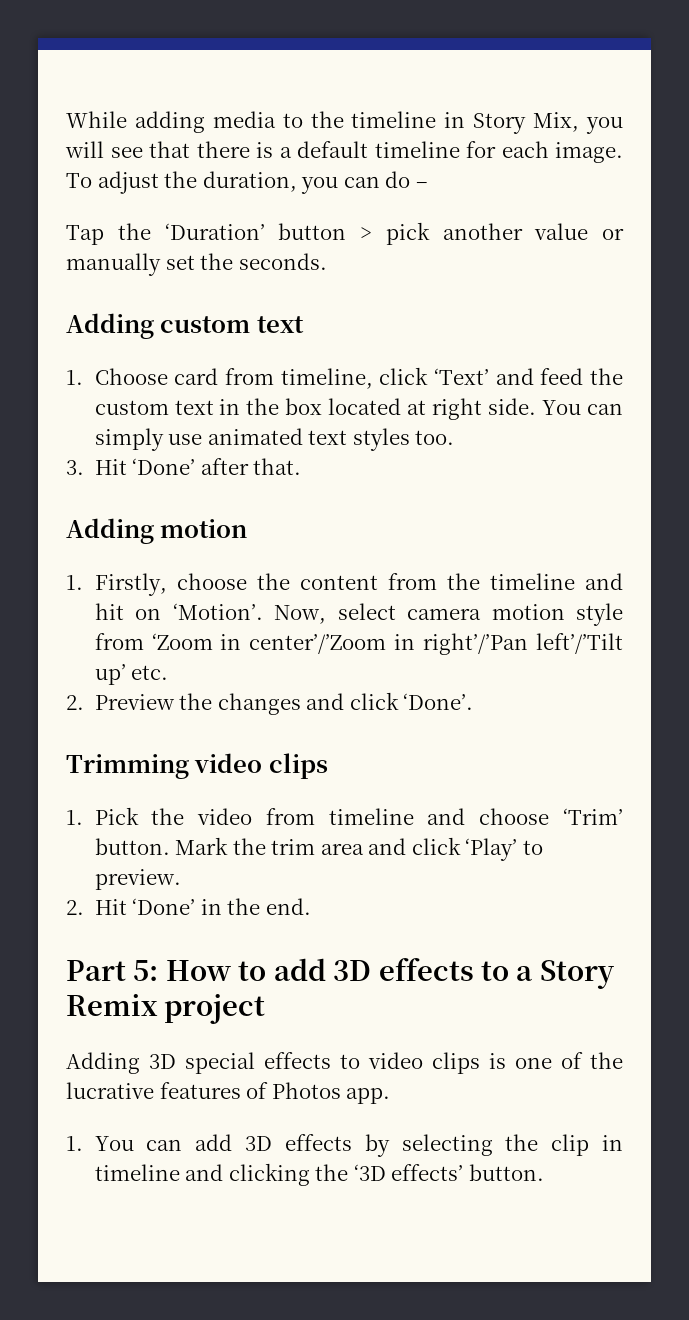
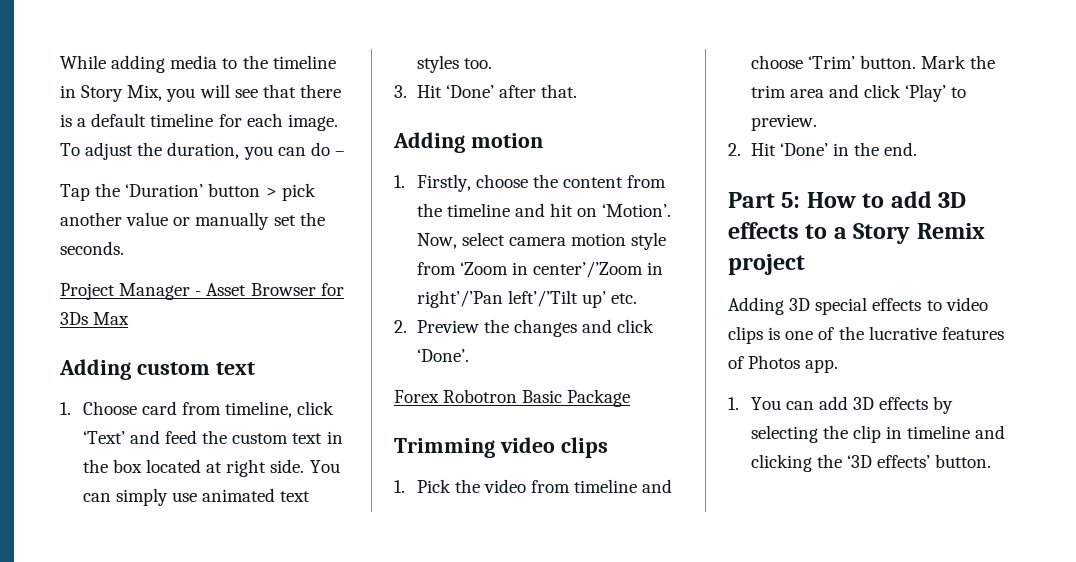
(327, 261) none -> [60,283,344,300] [60,312,130,325] // Project Manager - Asset Browser for 3Ds Max
(474, 701) none -> [394,389,631,407] // Forex Robotron Basic Package

